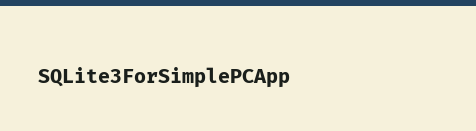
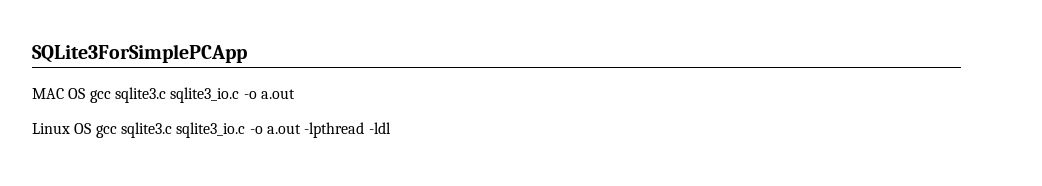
(290, 77) none -> [32,87,295,103] [32,122,391,138] // MAC OS gcc sqlite3.c sqlite3_io.c -o a.out // Linux OS gcc sqlite3.c sqlite3_io.c -o a.out -lpthread -ldl

